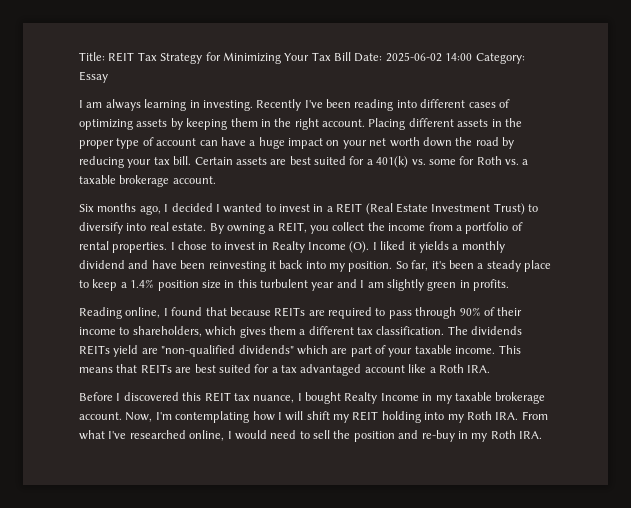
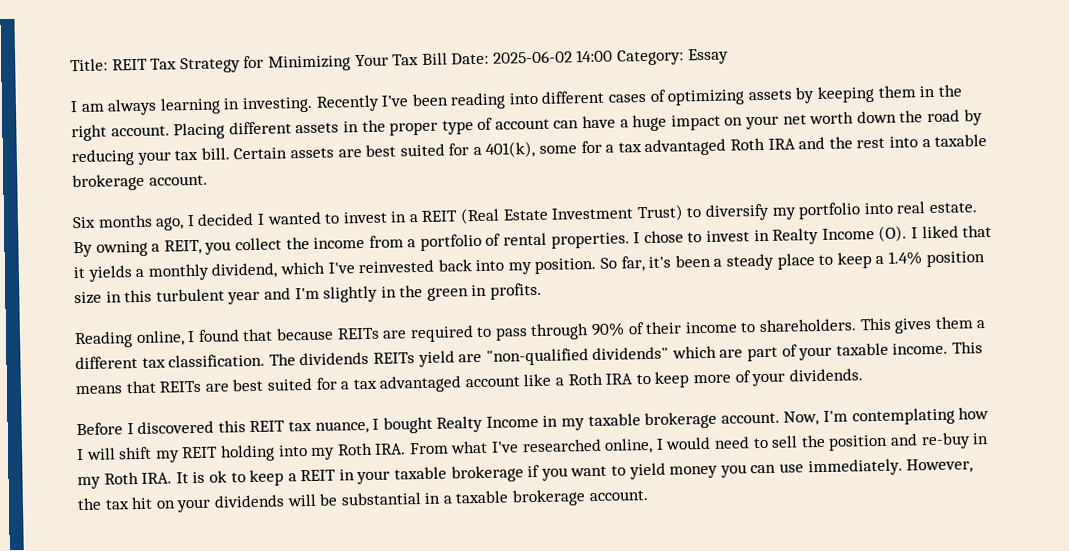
[376,156,519,168] 401(k) vs. some for Roth vs. -> [485,136,918,158] 401(k), some for a tax advantaged Roth IRA and the rest into
(123, 228) none -> [771,202,862,220] my portfolio
(406, 245) none -> [962,224,993,238] that
[79,260,276,272] dividend and have been reinvesting it -> [211,259,435,279] dividend, which I've reinvested
[360,279,424,291] I am slightly -> [294,284,424,303] I'm slightly in the
[132,326,237,337] shareholders, which -> [759,317,892,333] shareholders. This
[467,365,491,373] IRA. -> [605,368,863,388] IRA to keep more of your dividends.
(542, 435) none -> [175,458,974,487] [77,489,648,513] It is ok to keep a REIT in your taxable brokerage if you want to yield money you can use immediately. However, the tax hit on your dividends will be substantial in a taxable brokerage account.

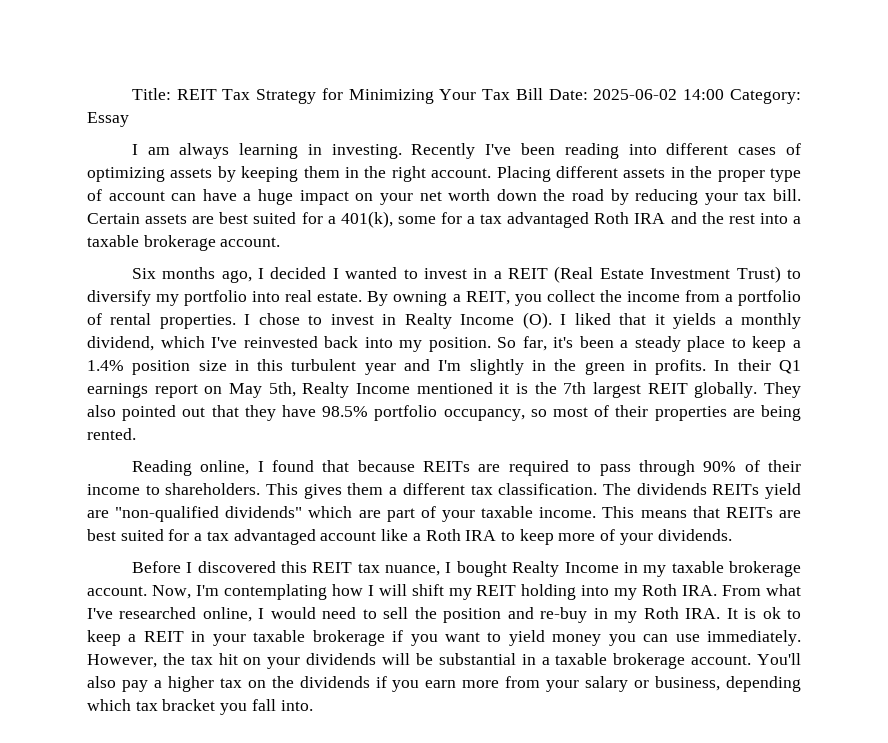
(543, 291) none -> [714,359,801,374] [87,382,801,398] [87,405,802,421] [87,428,136,440] In their Q1 earnings report on May 5th, Realty Income mentioned it is the 7th largest REIT globally. They also pointed out that they have 98.5% portfolio occupancy, so most of their properties are being rented.
(648, 496) none -> [757,653,802,665] [87,676,802,692] [87,699,313,715] You'll also pay a higher tax on the dividends if you earn more from your salary or business, depending which tax bracket you fall into.

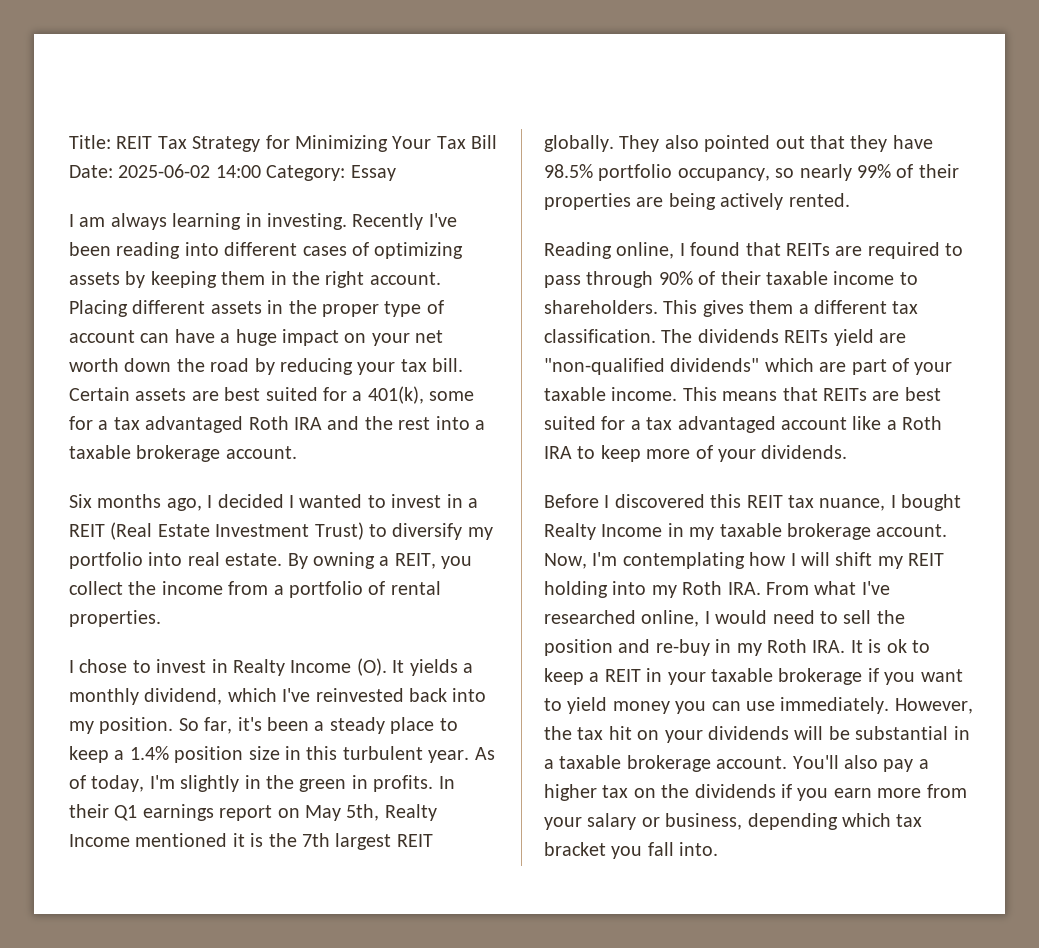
(236, 321) none -> (161, 618) //
[560,313,665,325] I liked that it -> [392,660,405,673] It
[364,359,431,375] year and -> [428,747,495,763] [69,775,145,792] year. As of today,
[553,407,588,417] most -> [799,164,891,181] nearly 99%
(802, 413) none -> [720,193,784,210] actively
[357,460,415,472] because -> (781, 249) none
(801, 466) none -> [766,271,828,285] taxable

